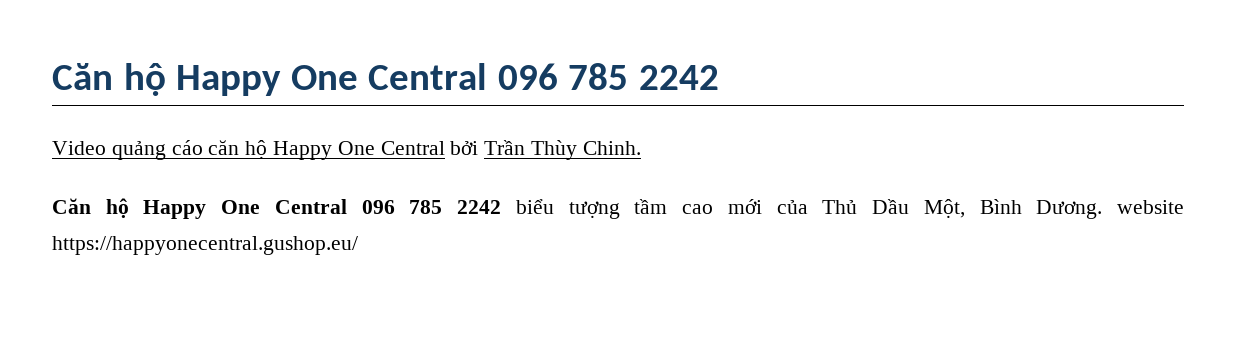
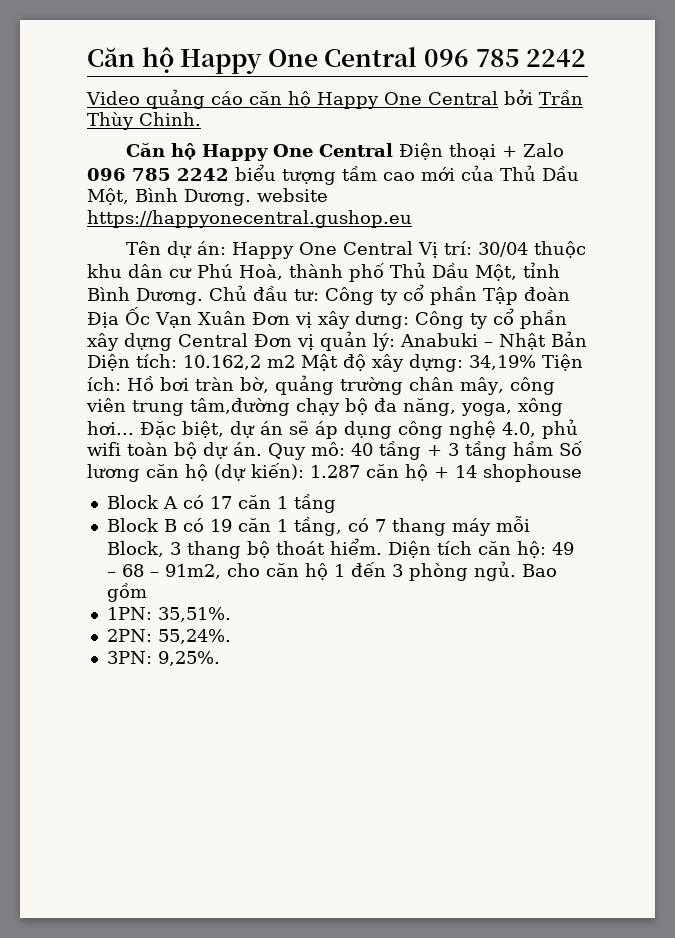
(347, 206) none -> [398,143,564,160] Điện thoại + Zalo
[52,236,358,255] https://happyonecentral.gushop.eu/ -> [87,210,412,228] [125,241,586,259] [87,262,560,282] [87,284,570,305] [87,307,567,329] [87,331,587,351] [87,354,583,372] [87,375,555,395] [86,398,563,416] [87,419,578,439] [87,441,582,460] [87,463,582,482] [106,494,336,513] [106,516,530,536] [106,538,574,559] [106,561,557,581] [106,583,147,602] [106,607,231,622] [106,629,231,644] [106,651,220,666] https://happyonecentral.gushop.eu // Tên dự án: Happy One Central Vị trí: 30/04 thuộc khu dân cư Phú Hoà, thành phố Thủ Dầu Một, tỉnh Bình Dương. Chủ đầu tư: Công ty cổ phần Tập đoàn Địa Ốc Vạn Xuân Đơn vị xây dưng: Công ty cổ phần xây dựng Central Đơn vị quản lý: Anabuki – Nhật Bản Diện tích: 10.162,2 m2 Mật độ xây dựng: 34,19% Tiện ích: Hồ bơi tràn bờ, quảng trường chân mây, công viên trung tâm,đường chạy bộ đa năng, yoga, xông hơi... Đặc biệt, dự án sẽ áp dụng công nghệ 4.0, phủ wifi toàn bộ dự án. Quy mô: 40 tầng + 3 tầng hầm Số lương căn hộ (dự kiến): 1.287 căn hộ + 14 shophouse // Block A có 17 căn 1 tầng // Block B có 19 căn 1 tầng, có 7 thang máy mỗi Block, 3 thang bộ thoát hiểm. Diện tích căn hộ: 49 – 68 – 91m2, cho căn hộ 1 đến 3 phòng ngủ. Bao gồm // 1PN: 35,51%. // 2PN: 55,24%. // 3PN: 9,25%.

